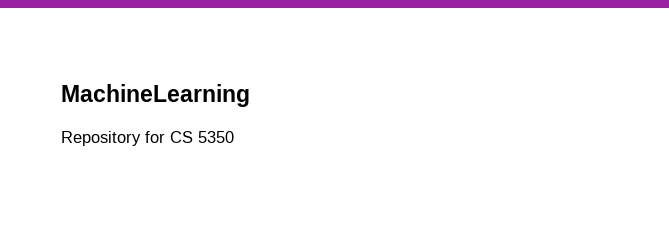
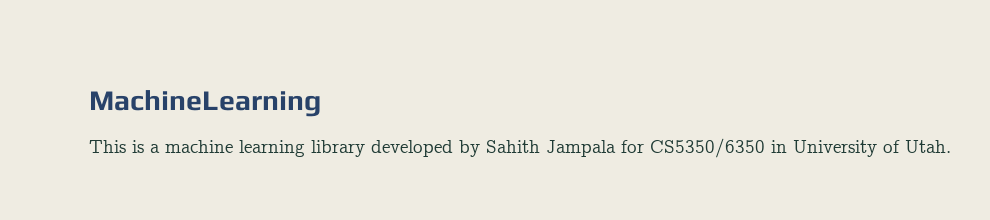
[61,131,234,146] Repository for CS 5350 -> [89,138,951,158] This is a machine learning library developed by Sahith Jampala for CS5350/6350 in University of Utah.

